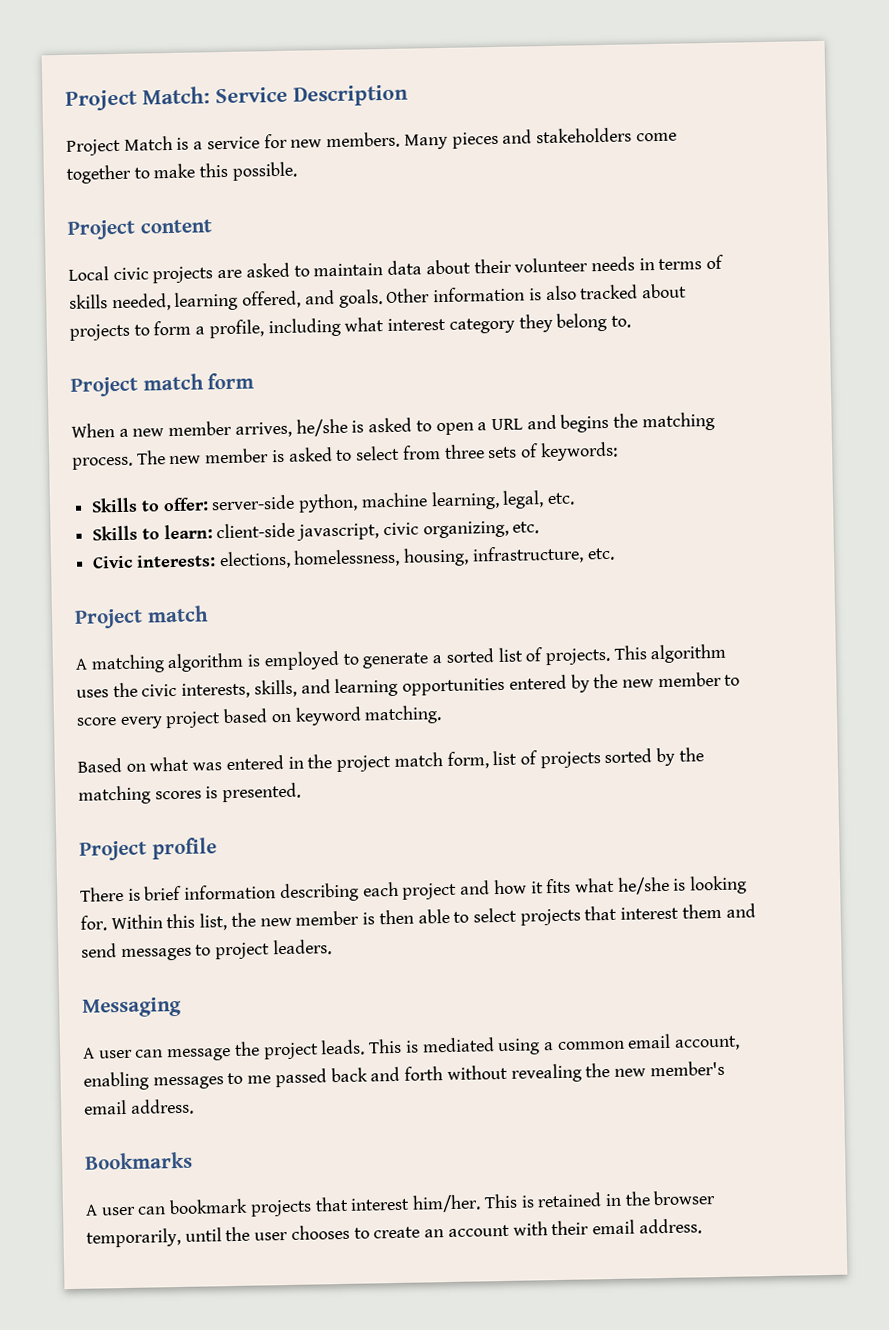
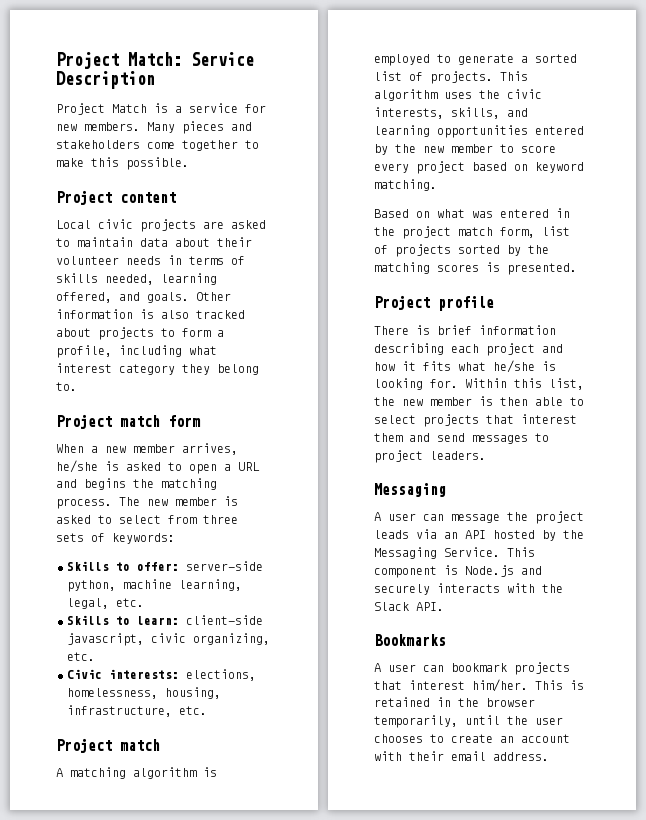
[320,1033,741,1056] [83,1060,725,1091] [83,1098,194,1115] leads. This is mediated using a common email account, enabling messages to me passed back and forth without revealing the new member's email address. -> [374,529,584,541] [374,547,535,559] [374,565,542,578] [374,583,563,595] [374,602,444,611] leads via an API hosted by the Messaging Service. This component is Node.js and securely interacts with the Slack API.

